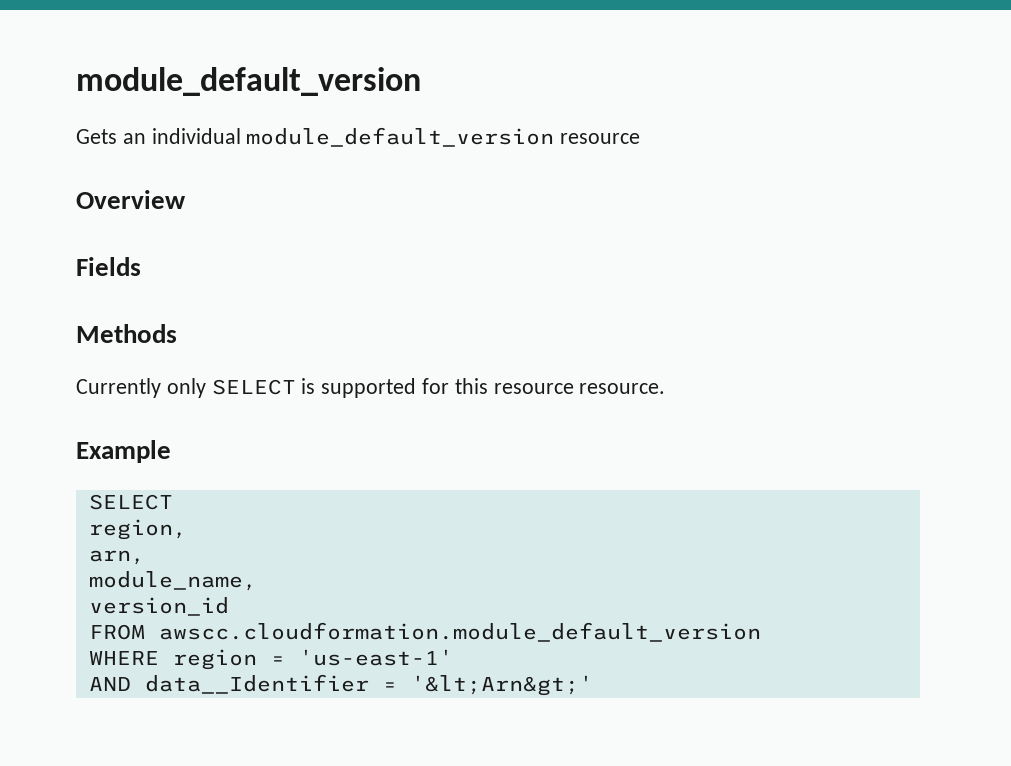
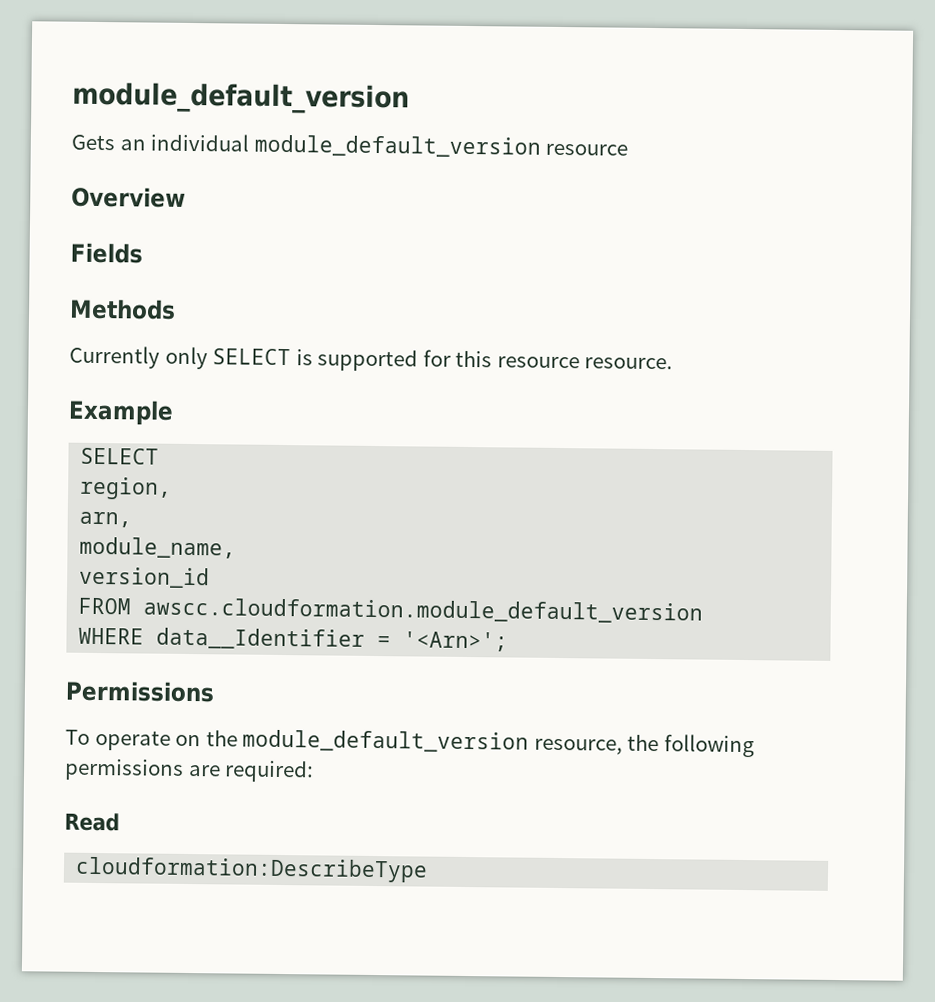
[172,649,453,670] [88,674,593,696] region = 'us-east-1' // AND data__Identifier = '&lt;Arn&gt;' -> [156,627,509,652] [65,680,215,703] [65,729,755,758] [64,758,315,783] [64,812,120,832] [75,856,429,883] data__Identifier = '<Arn>'; // Permissions // To operate on the module_default_version resource, the following permissions are required: // Read // cloudformation:DescribeType

